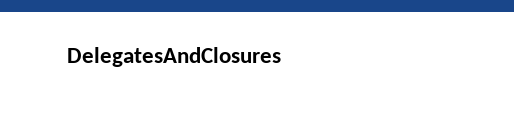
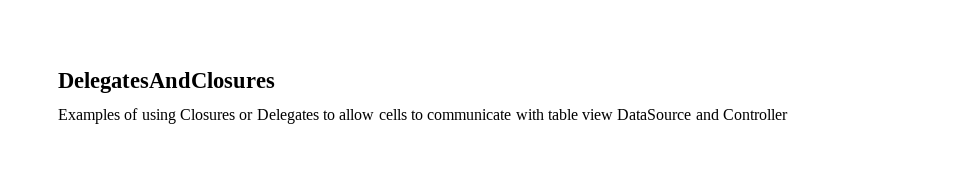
(281, 57) none -> [58,108,789,124] // Examples of using Closures or Delegates to allow cells to communicate with table view DataSource and Controller

